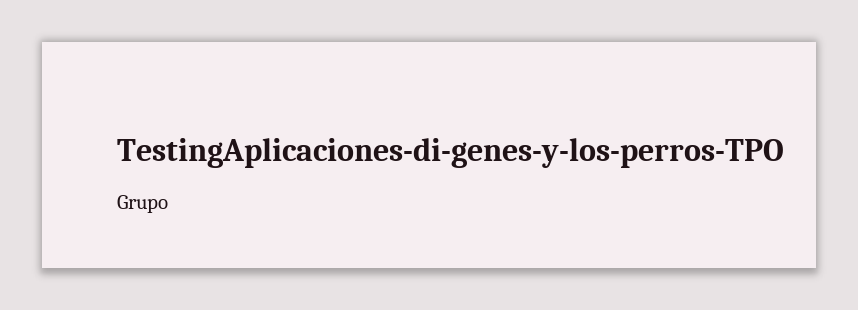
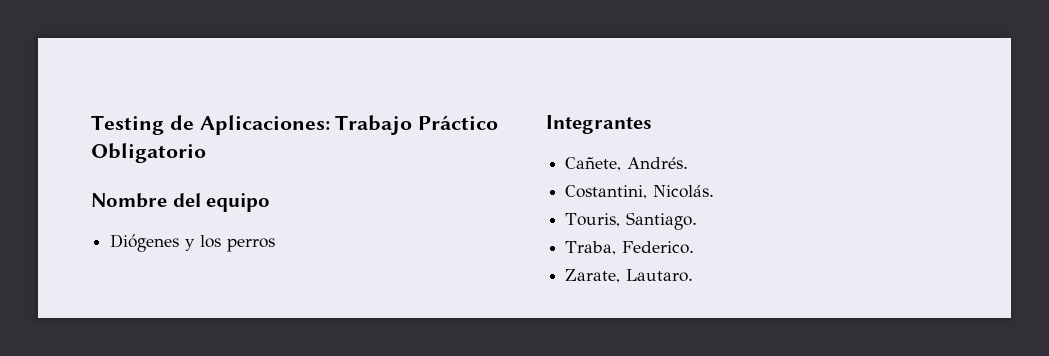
[117,138,784,168] [117,195,168,213] TestingAplicaciones-di-genes-y-los-perros-TPO // Grupo -> [91,115,499,135] [91,143,206,163] [91,193,271,212] [110,234,276,252] [546,115,652,134] [565,157,689,171] [565,185,715,199] [565,212,698,230] [565,241,695,255] [565,269,694,283] Testing de Aplicaciones: Trabajo Práctico Obligatorio // Nombre del equipo // Diógenes y los perros // Integrantes // Cañete, Andrés. // Costantini, Nicolás. // Touris, Santiago. // Traba, Federico. // Zarate, Lautaro.

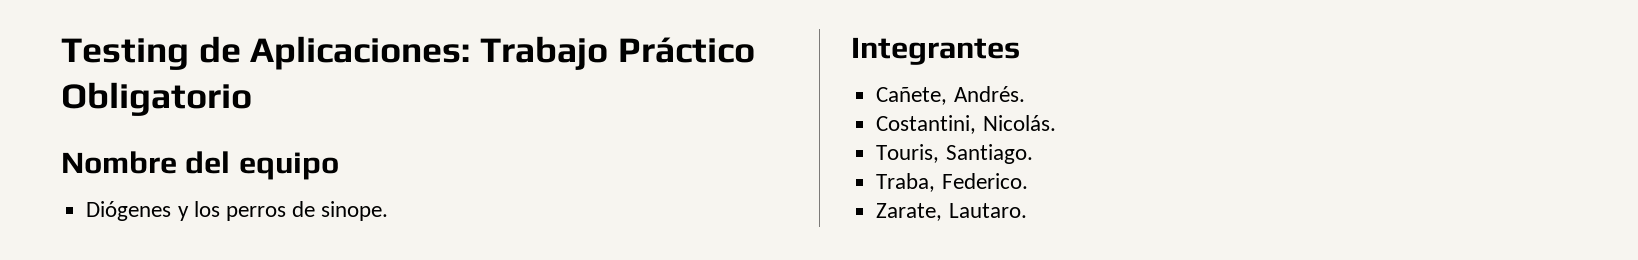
(276, 245) none -> [292,201,389,221] de sinope.

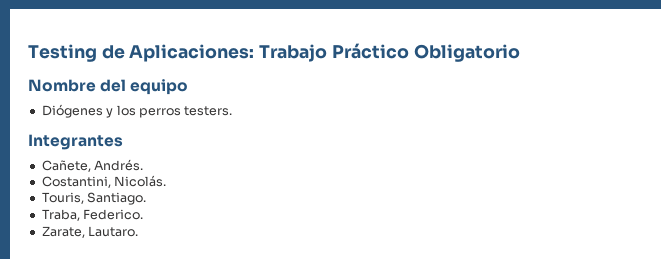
[292,201,389,221] de sinope. -> [184,106,233,116] testers.

